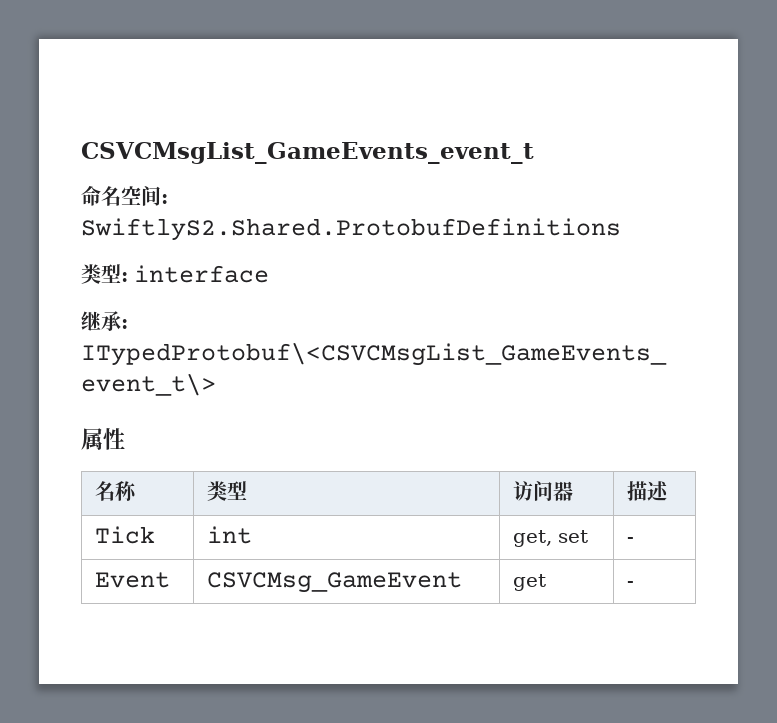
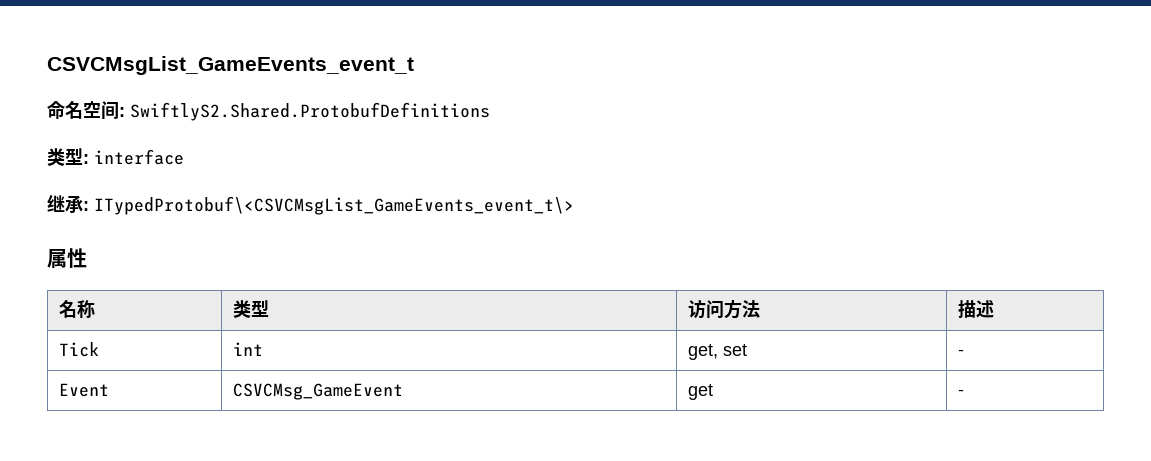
[552,481,573,501] 器 -> [723,299,760,319] 方法

